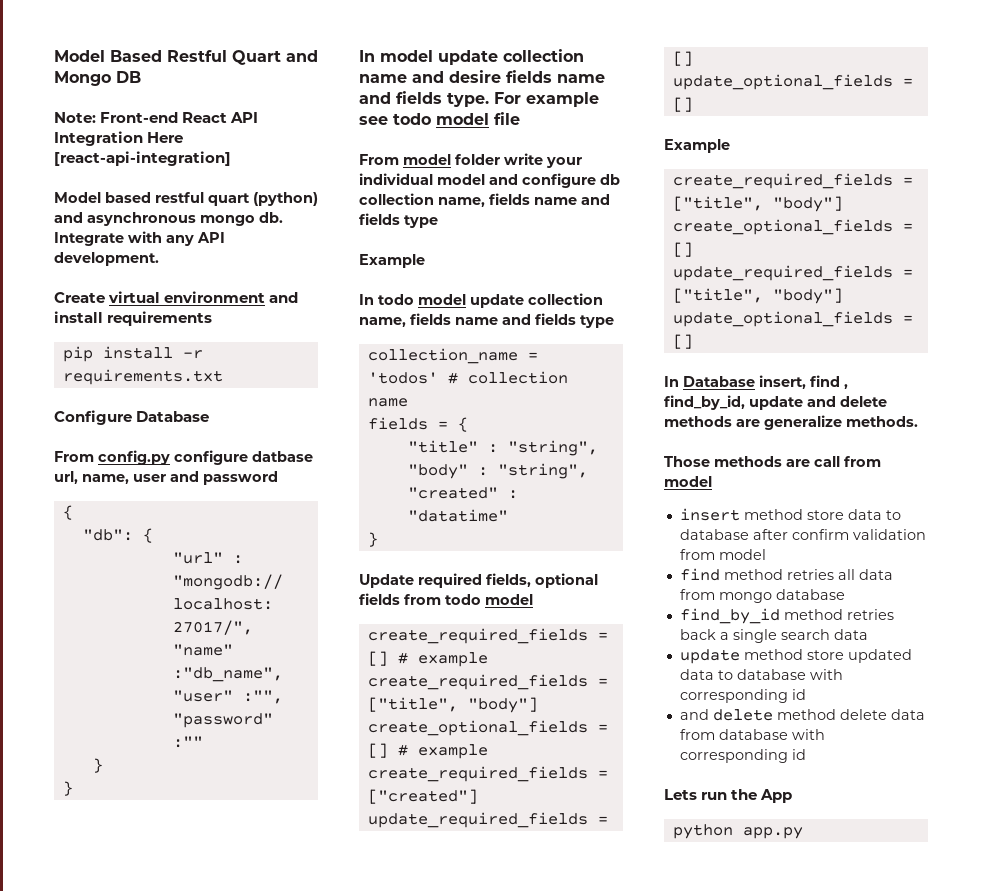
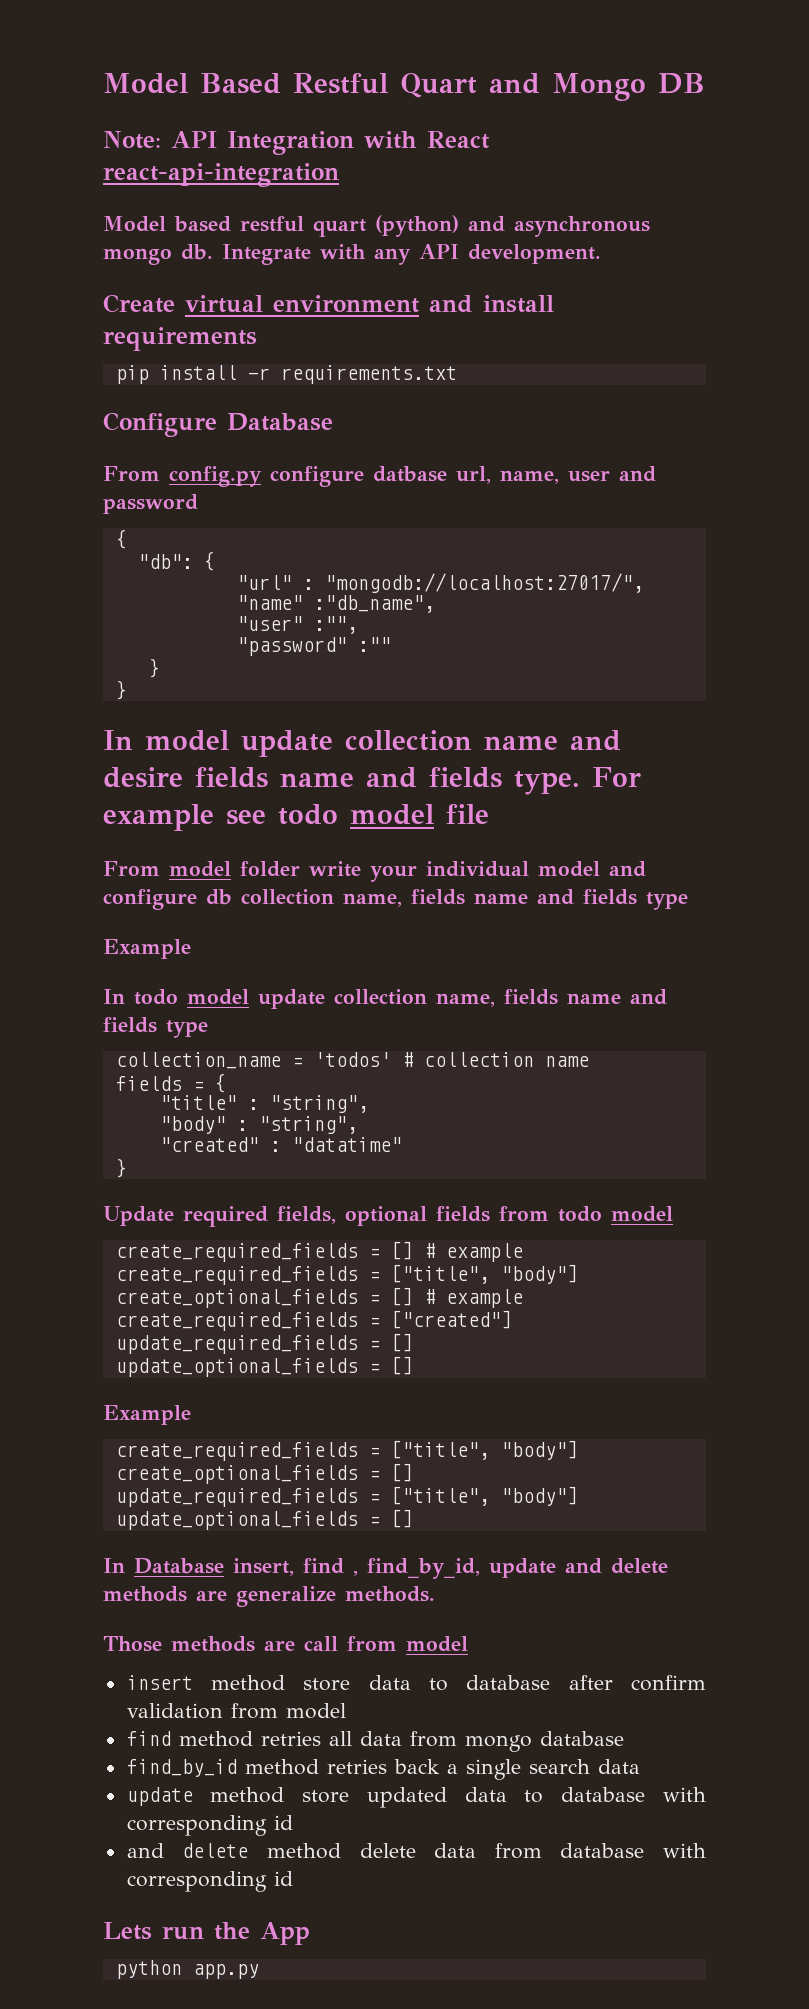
[100,112,259,123] [54,131,184,146] [54,151,231,166] Front-end React API Integration Here [react-api-integration] -> [171,131,490,155] [103,163,339,187] API Integration with React react-api-integration

